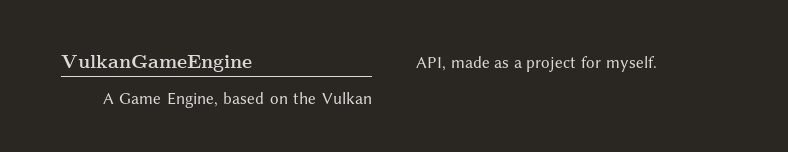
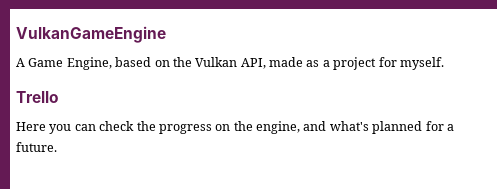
(657, 64) none -> [16,91,59,103] [16,121,454,134] [16,142,57,152] // Trello // Here you can check the progress on the engine, and what's planned for a future.

